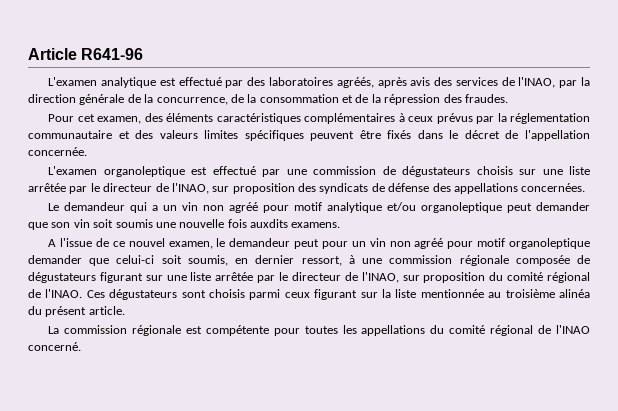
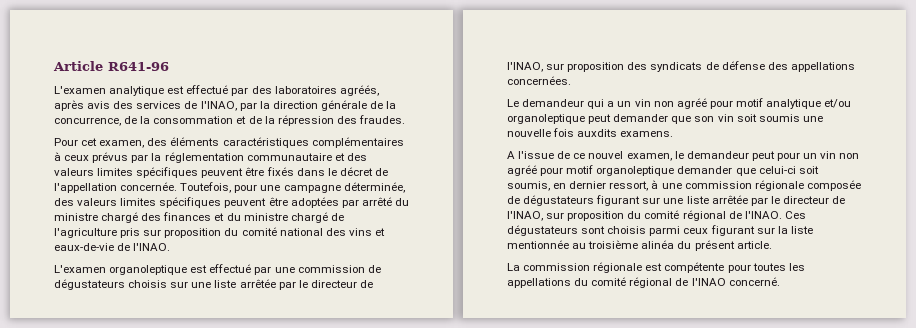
(87, 151) none -> [180,182,405,193] [54,197,409,208] [54,212,344,223] [54,227,385,238] [54,243,171,251] Toutefois, pour une campagne déterminée, des valeurs limites spécifiques peuvent être adoptées par arrêté du ministre chargé des finances et du ministre chargé de l'agriculture pris sur proposition du comité national des vins et eaux-de-vie de l'INAO.

